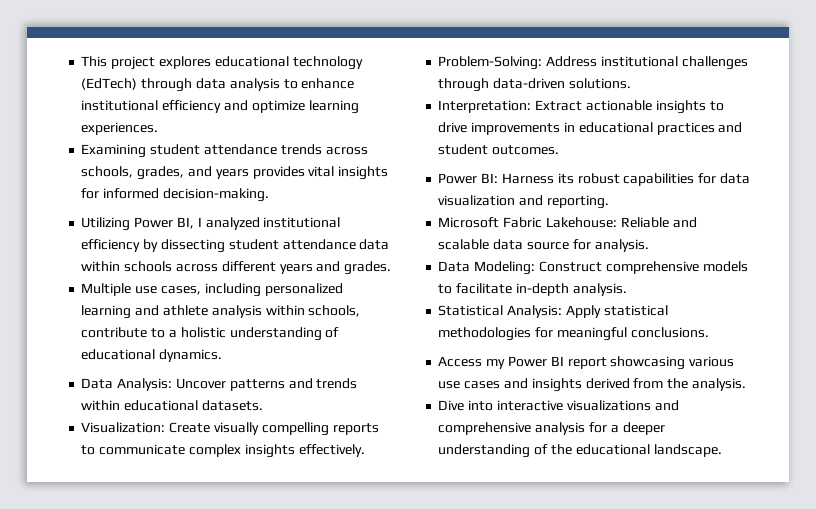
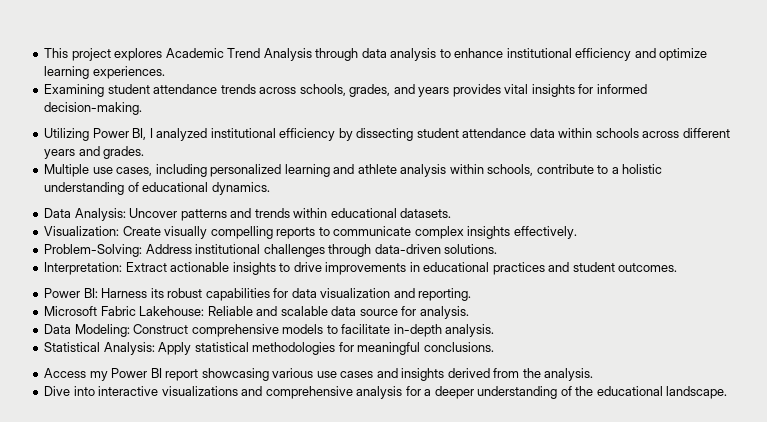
[214,56,363,70] [81,78,138,90] educational technology (EdTech) -> [165,48,312,61] Academic Trend Analysis

